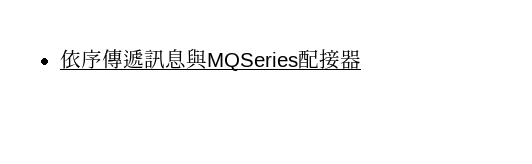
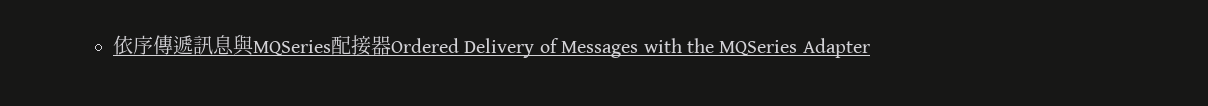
(361, 59) none -> [391,38,870,58] Ordered Delivery of Messages with the MQSeries Adapter

